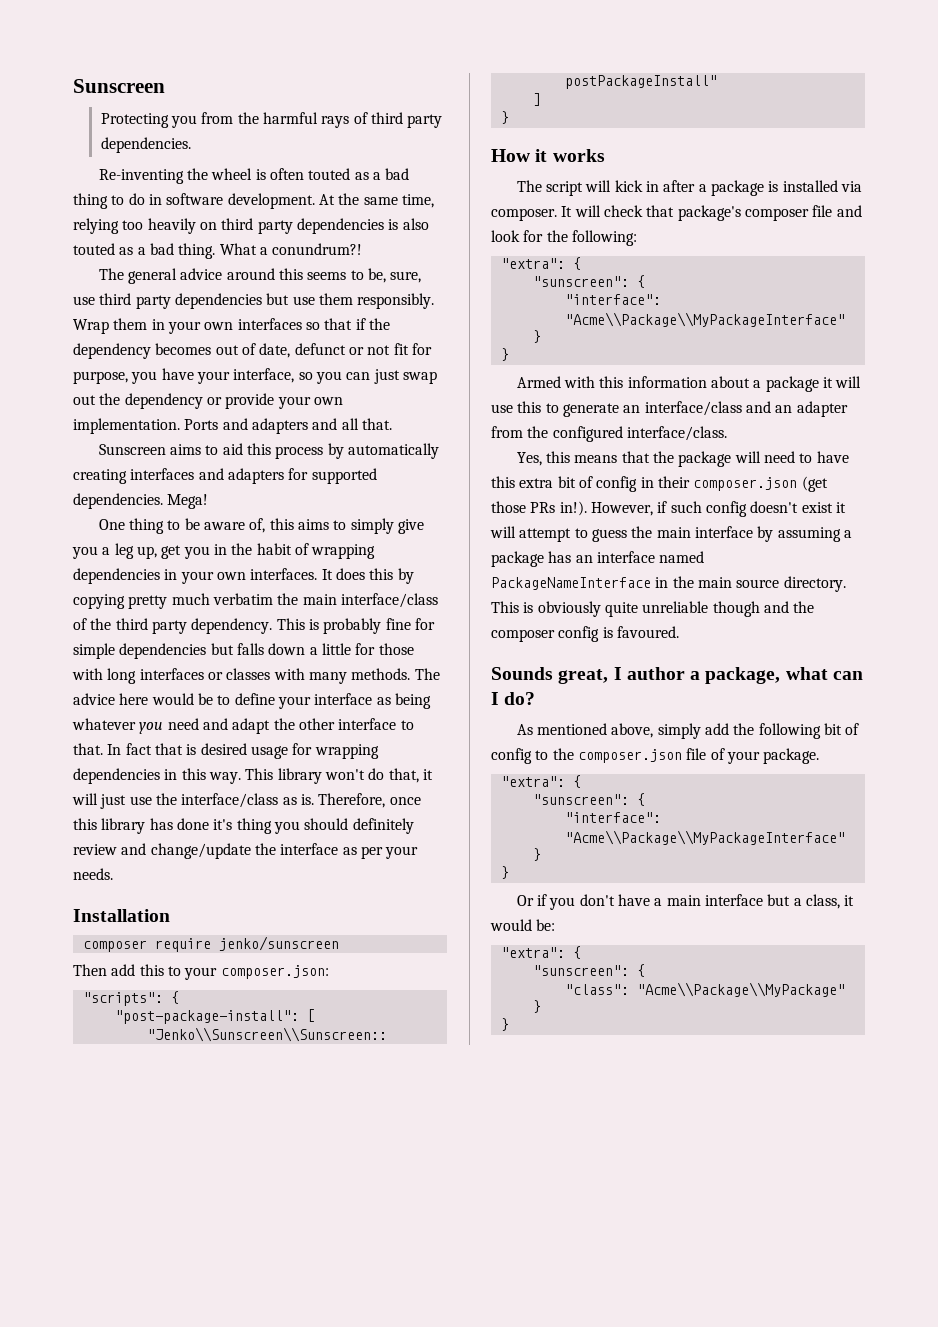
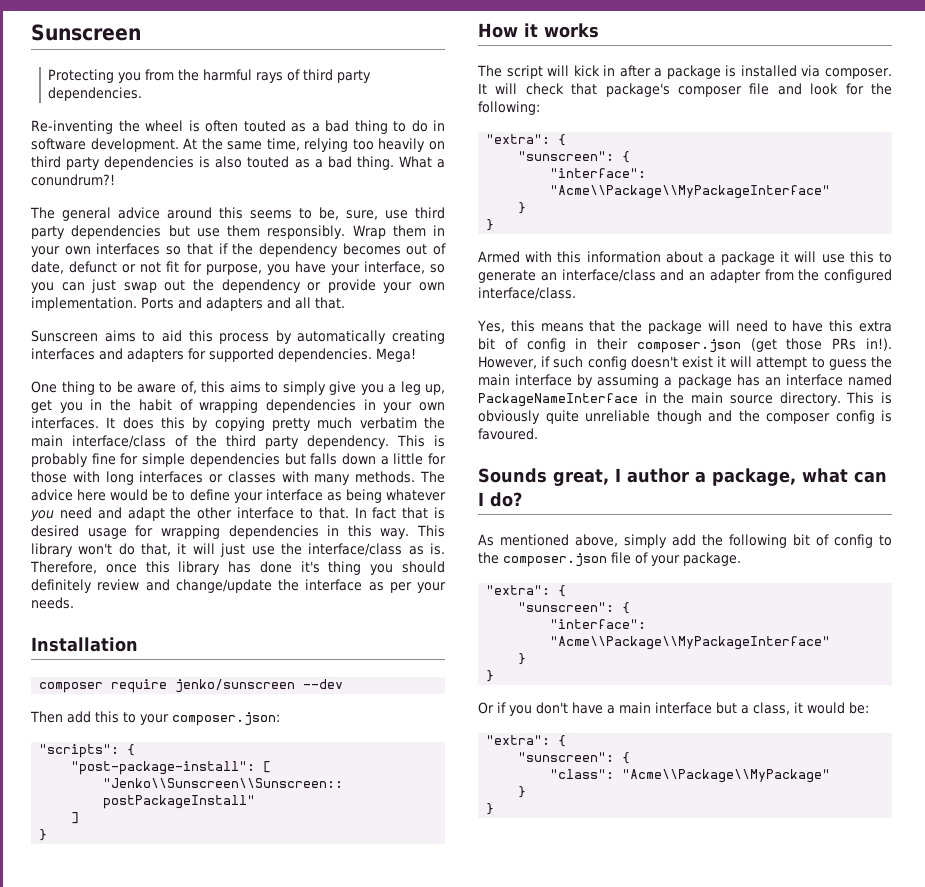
(339, 943) none -> [303,679,344,689] --dev

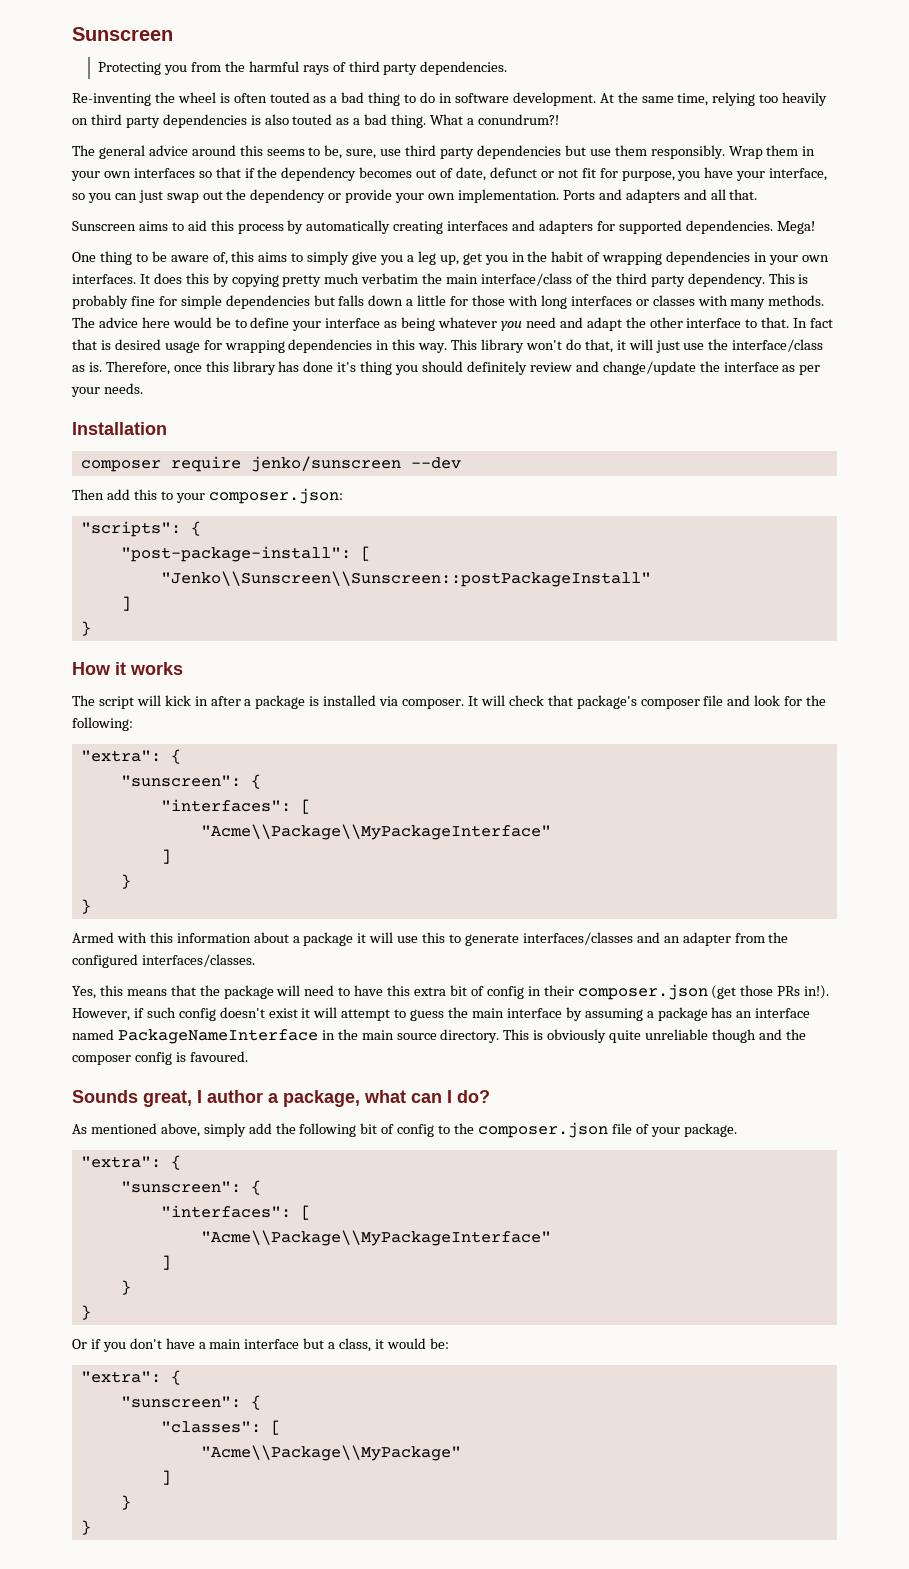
[550,168,647,178] [550,185,831,199] "interface": "Acme\\Package\\MyPackageInterface" -> [160,799,311,814] [200,824,551,840] [160,849,171,864] "interfaces": [ // "Acme\\Package\\MyPackageInterface" // ]
[540,269,656,282] an interface/class -> [522,932,633,945] interfaces/classes
[478,287,576,300] interface/class. -> [141,954,255,967] interfaces/classes.
[550,619,647,629] [550,636,831,650] "interface": "Acme\\Package\\MyPackageInterface" -> [160,1205,311,1220] [200,1230,551,1246] [160,1255,171,1270] "interfaces": [ // "Acme\\Package\\MyPackageInterface" // ]
[550,769,615,779] "class": -> [160,1420,281,1435] "classes": [ //
(831, 776) none -> [160,1470,171,1485] // ]

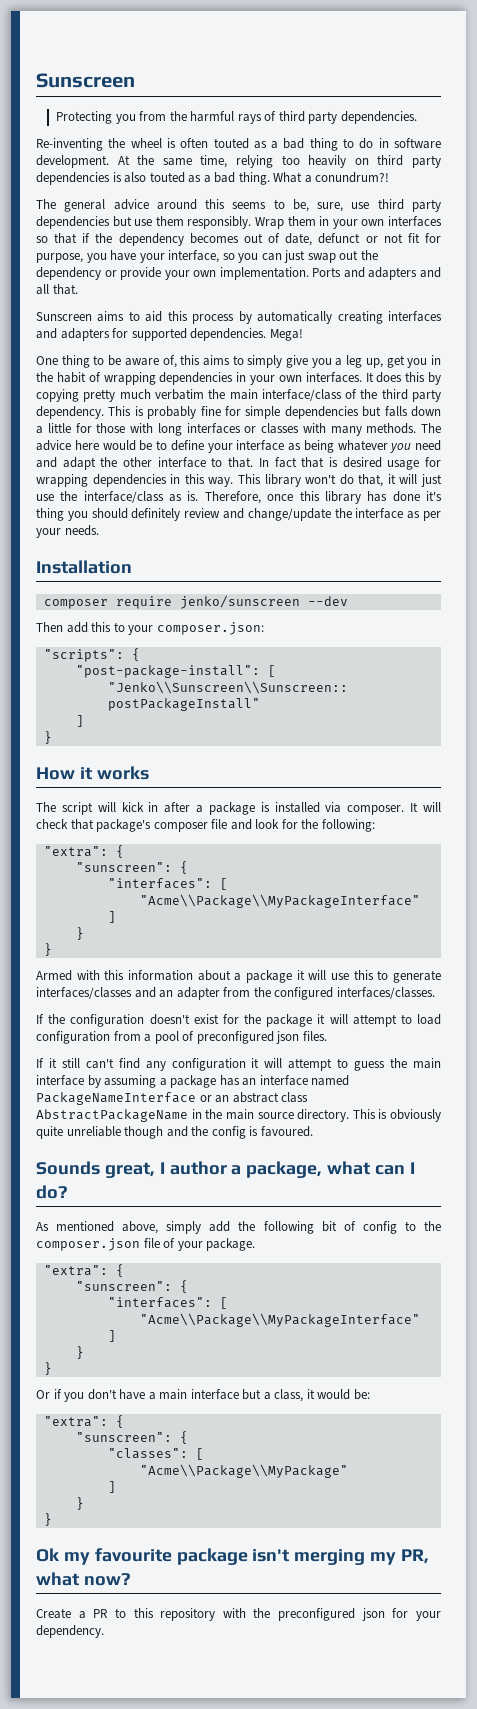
[72,984,830,1000] [72,1007,298,1021] Yes, this means that the package will need to have this extra bit of config in their composer.json (get those PRs in!). However, if such config doesn't exist -> [36,1014,442,1027] [36,1031,327,1044] [36,1058,246,1071] If the configuration doesn't exist for the package it will attempt to load configuration from a pool of preconfigured json files. // If it still can't find any configuration
(318, 1036) none -> [199,1092,309,1103] [36,1109,188,1122] or an abstract class AbstractPackageName
[72,1055,131,1065] composer -> (209, 1131) none
(91, 1527) none -> [36,1548,430,1565] [36,1572,131,1586] [36,1608,441,1621] [36,1625,104,1638] // Ok my favourite package isn't merging my PR, what now? // Create a PR to this repository with the preconfigured json for your dependency.

